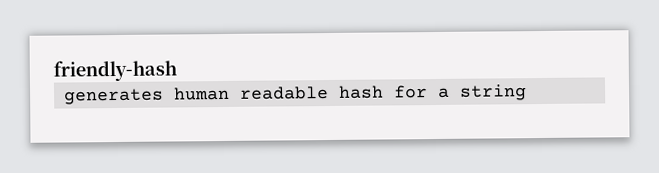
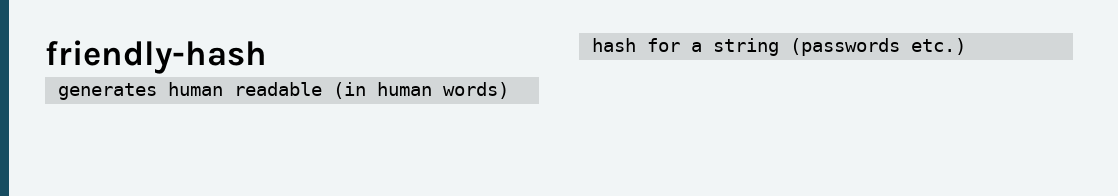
(329, 93) none -> [333,82,510,99] (in human words)
(527, 92) none -> [790,38,967,56] (passwords etc.)

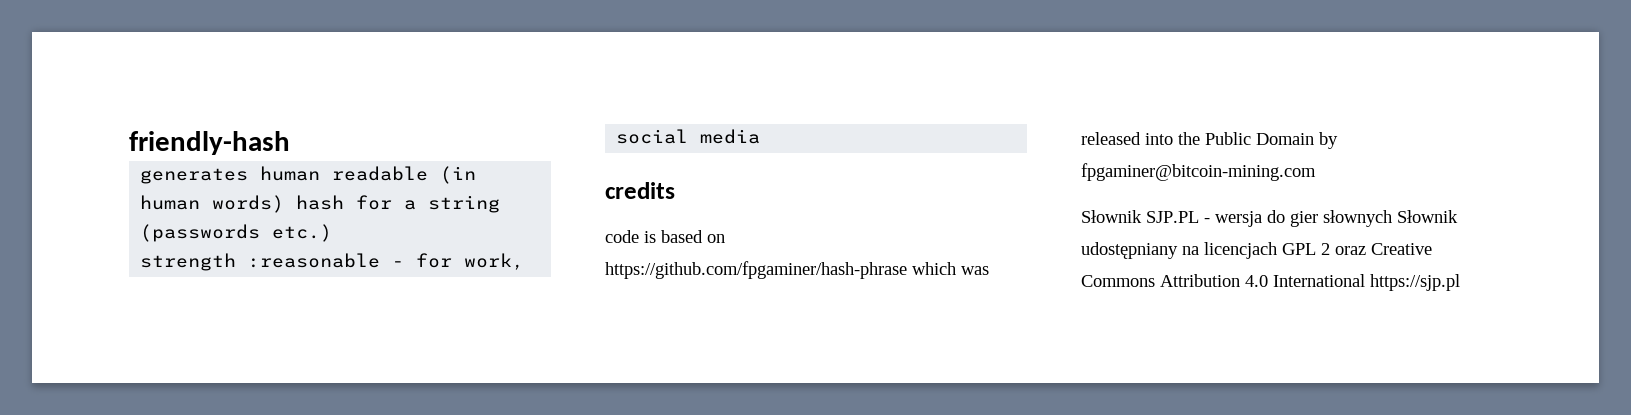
(967, 46) none -> [140,253,525,271] [616,129,761,144] [605,182,675,199] [605,230,725,243] [605,261,989,279] [1081,132,1338,149] [1081,163,1316,181] [1081,210,1458,227] [1081,242,1432,259] [1081,274,1460,291] // strength :reasonable - for work, social media // credits // code is based on https://github.com/fpgaminer/hash-phrase which was released into the Public Domain by fpgaminer@bitcoin-mining.com // Słownik SJP.PL - wersja do gier słownych Słownik udostępniany na licencjach GPL 2 oraz Creative Commons Attribution 4.0 International https://sjp.pl

